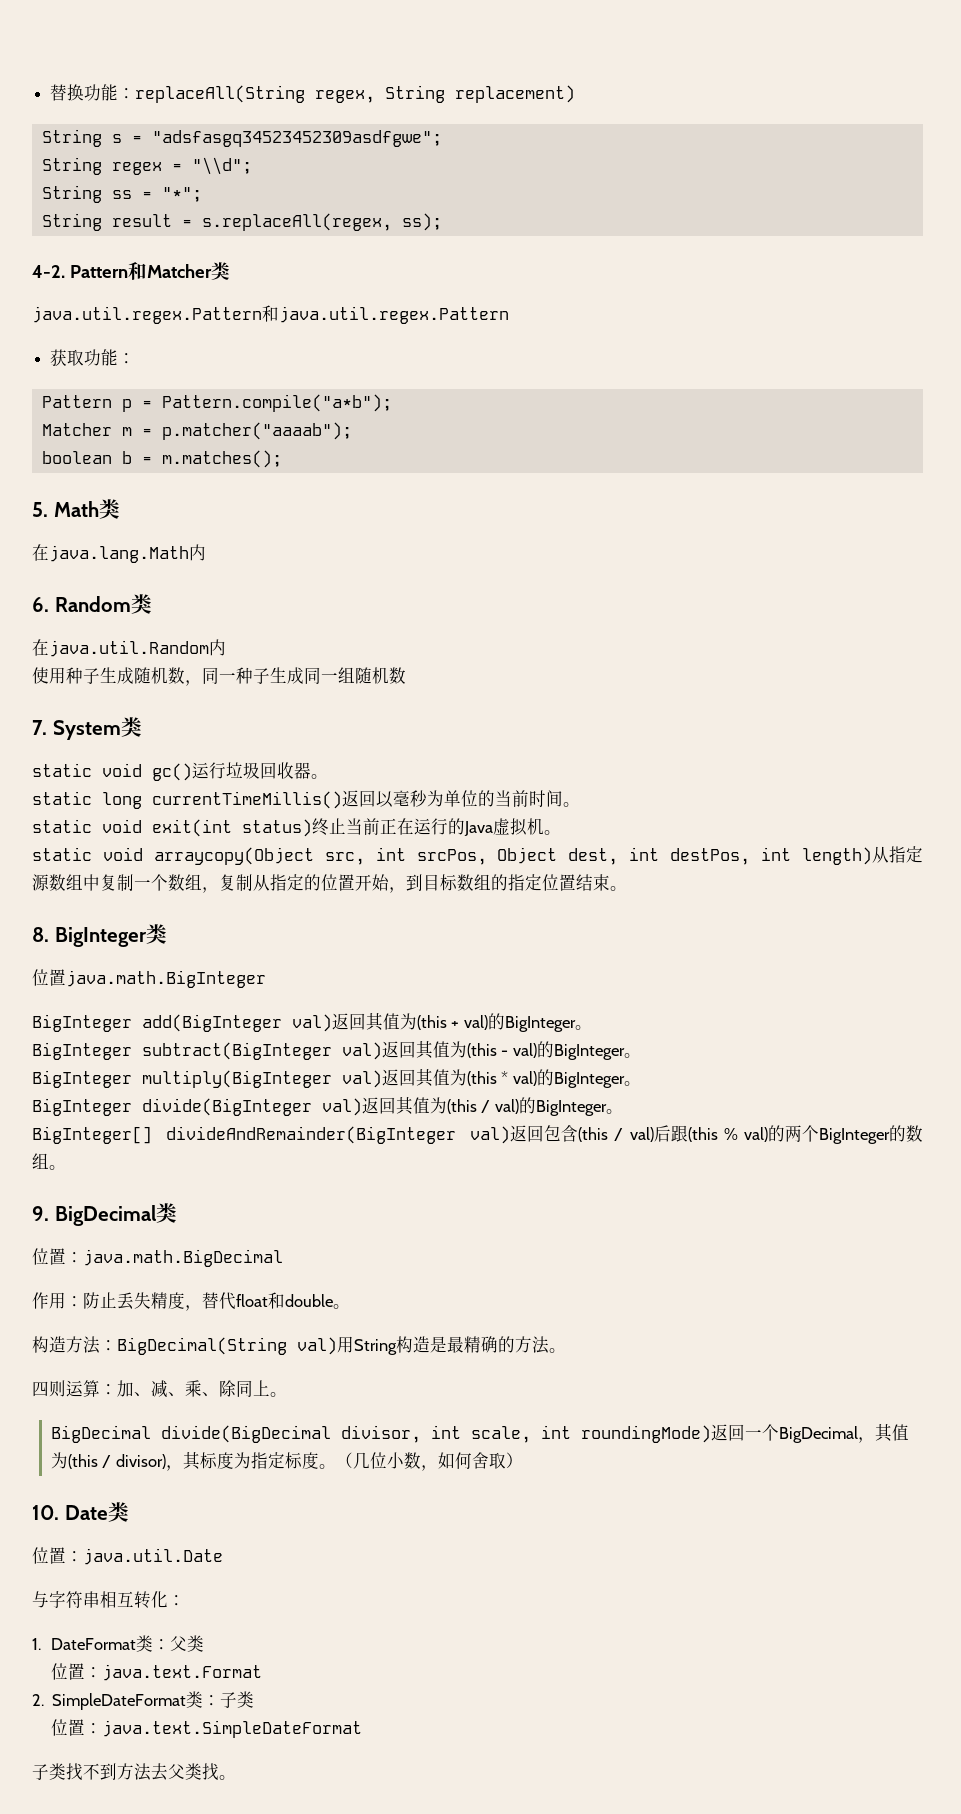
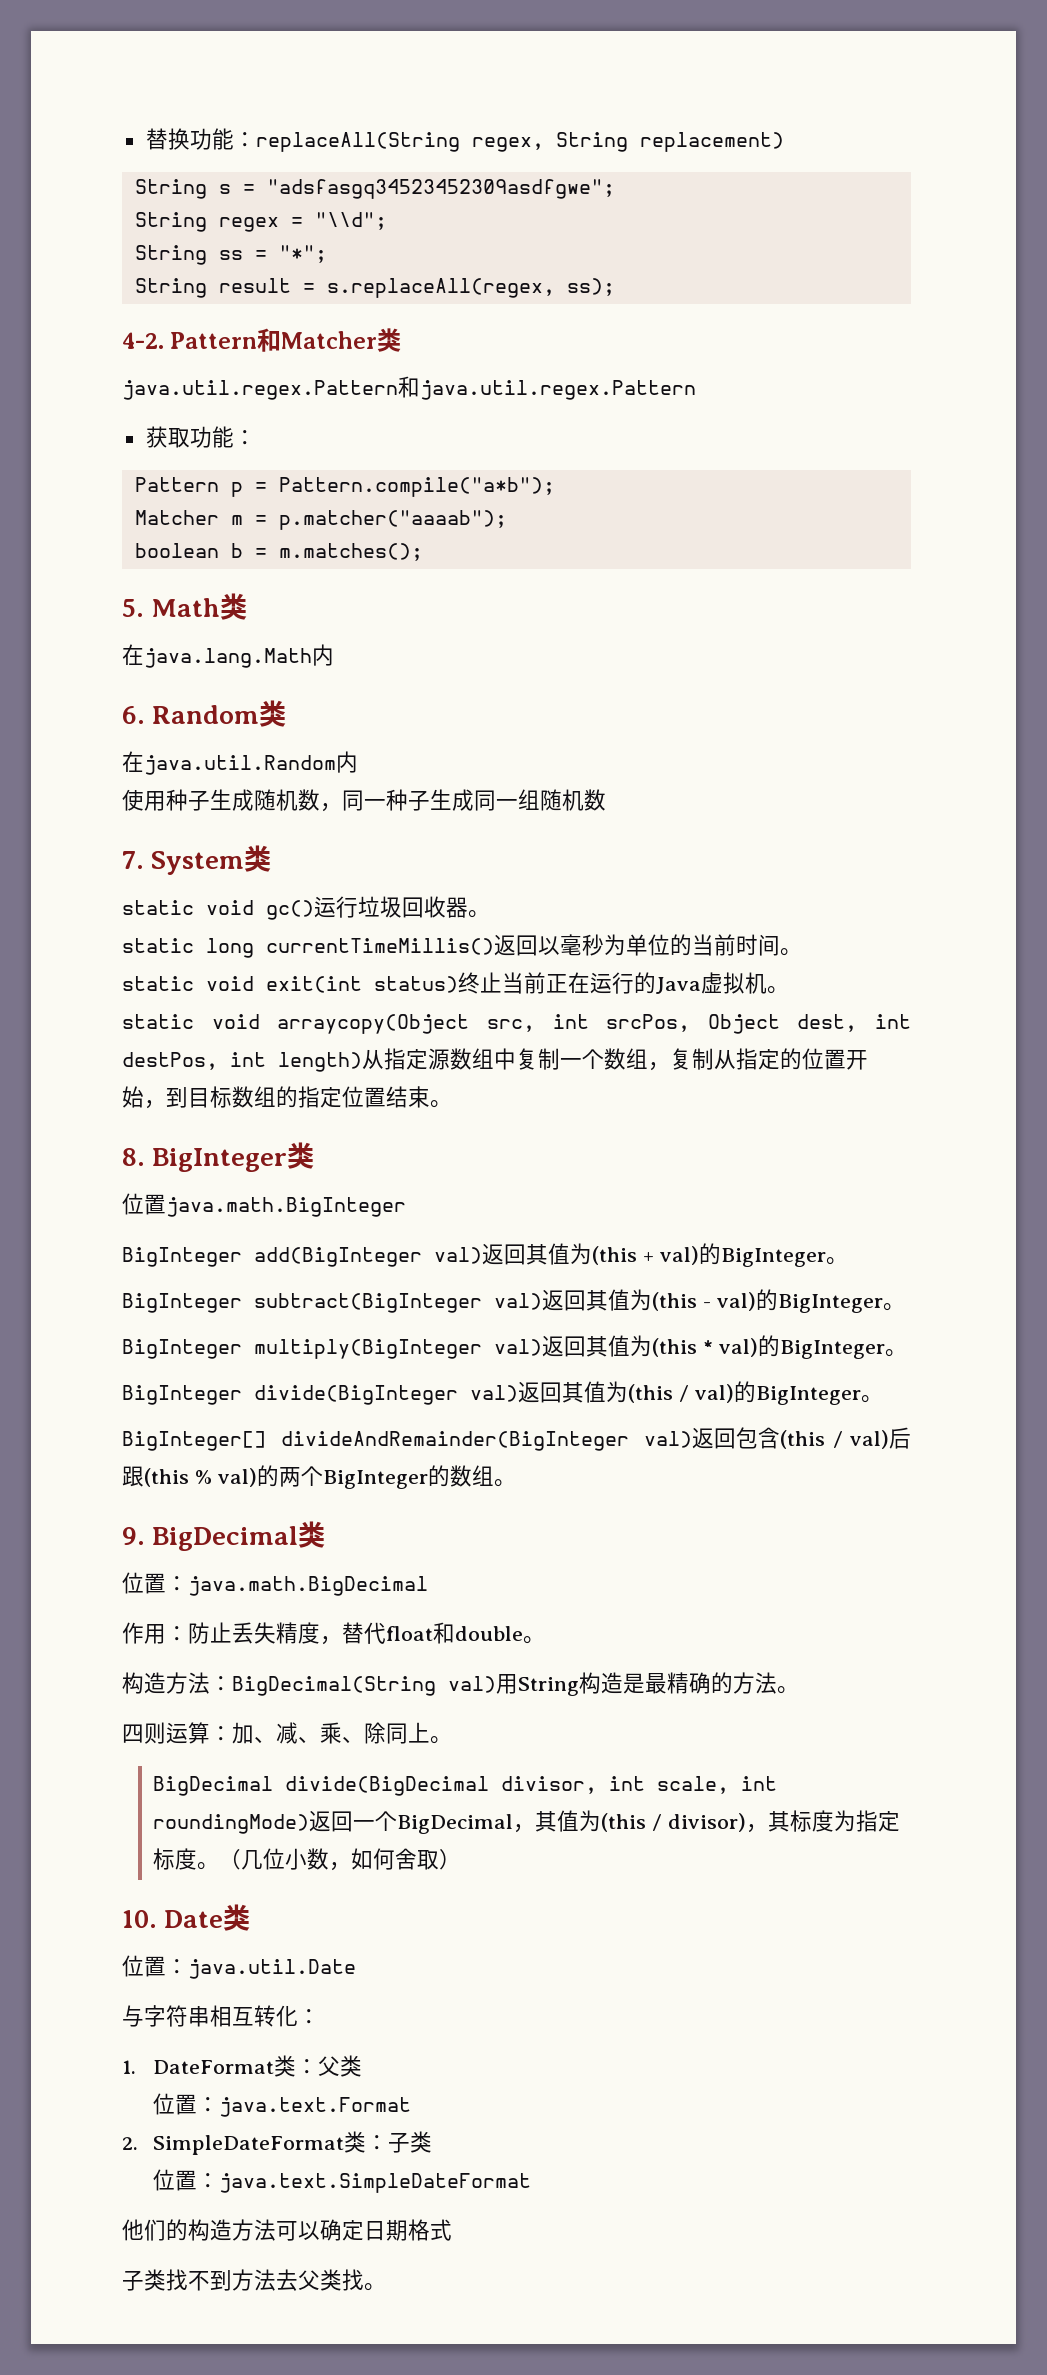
(362, 1729) none -> [122,2219,452,2241] // 他们的构造方法可以确定日期格式

